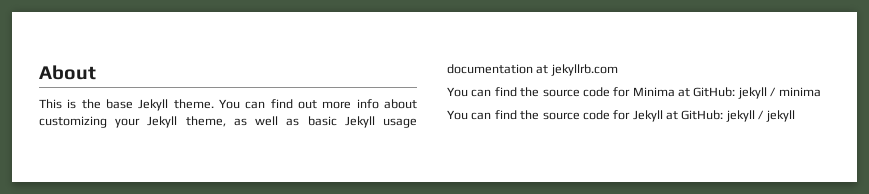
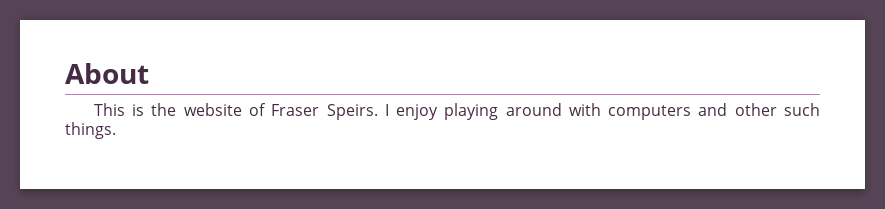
[106,99,417,111] [39,116,418,128] [447,64,618,76] [447,87,821,99] [447,110,795,122] base Jekyll theme. You can find out more info about customizing your Jekyll theme, as well as basic Jekyll usage documentation at jekyllrb.com // You can find the source code for Minima at GitHub: jekyll / minima // You can find the source code for Jekyll at GitHub: jekyll / jekyll -> [183,103,820,120] [65,122,116,139] website of Fraser Speirs. I enjoy playing around with computers and other such things.

